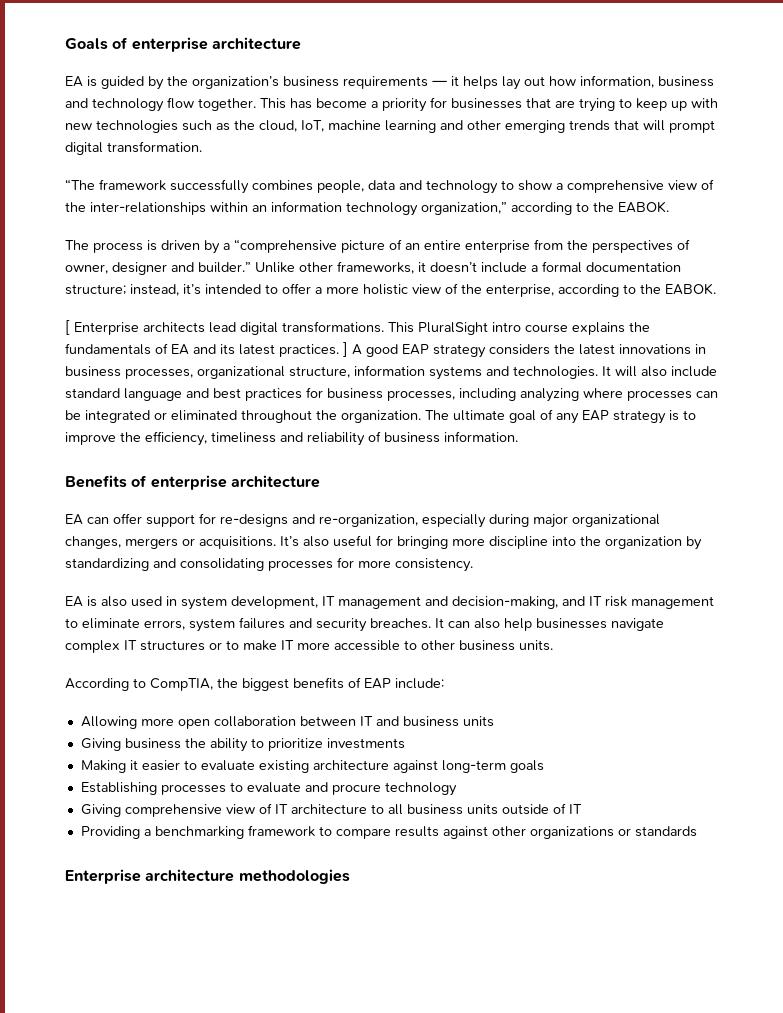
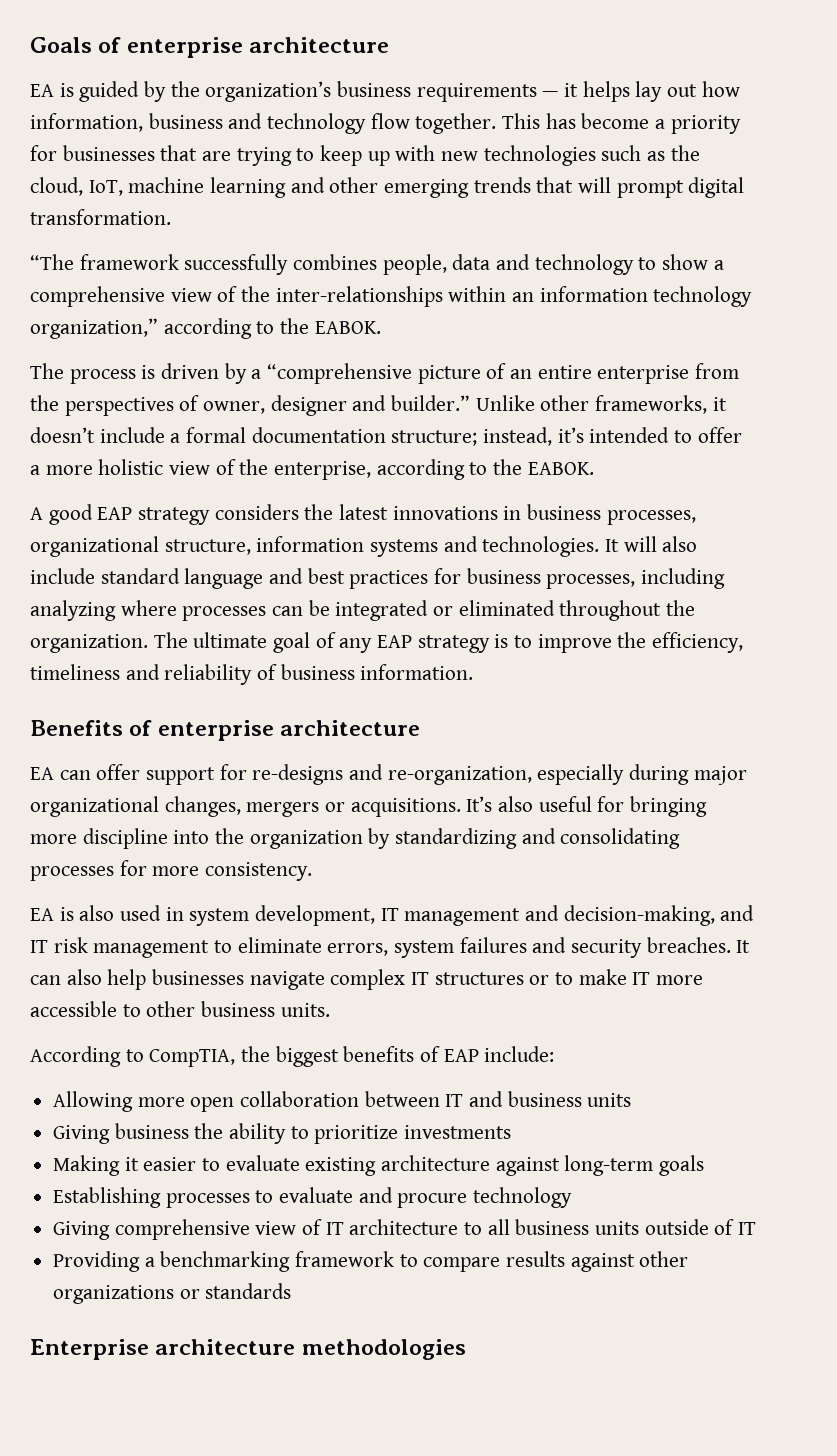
[65,320,650,335] [65,342,348,357] [ Enterprise architects lead digital transformations. This PluralSight intro course explains the fundamentals of EA and its latest practices. ] -> (594, 468) none

